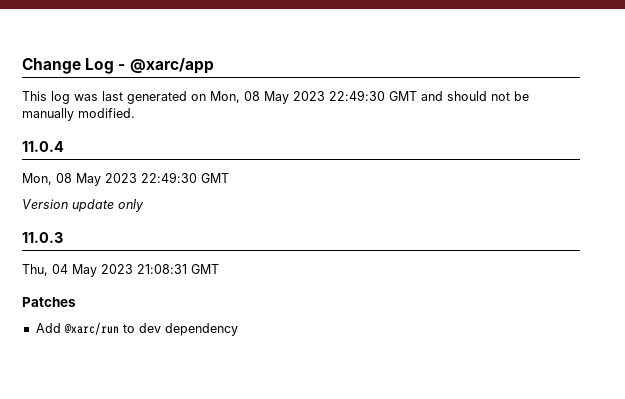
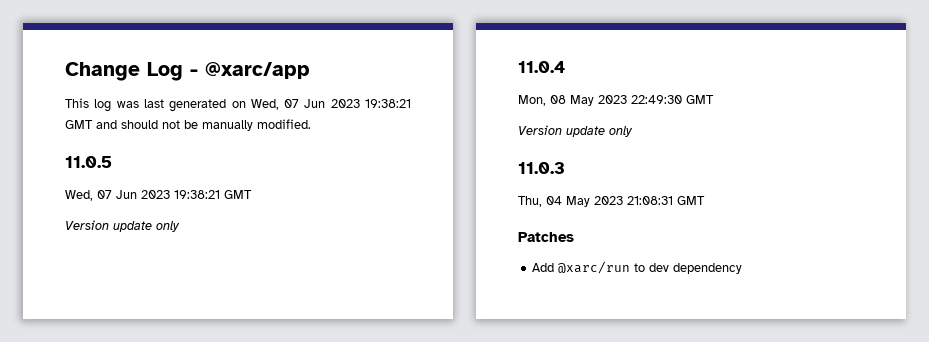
[210,90,385,104] Mon, 08 May 2023 22:49:30 -> [250,99,412,110] Wed, 07 Jun 2023 19:38:21
(135, 113) none -> [65,156,112,168] [65,190,252,201] [65,220,180,232] // 11.0.5 // Wed, 07 Jun 2023 19:38:21 GMT // Version update only

